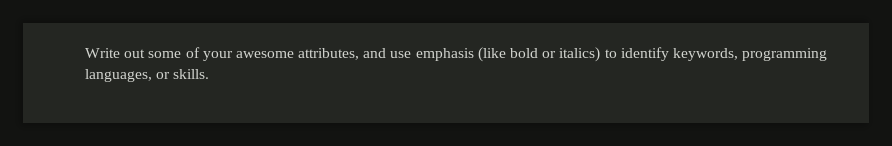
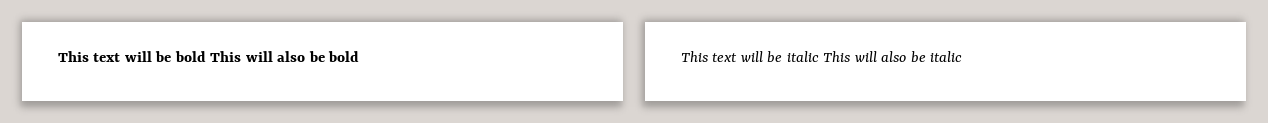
[85,47,828,62] [85,69,210,82] Write out some of your awesome attributes, and use emphasis (like bold or italics) to identify keywords, programming languages, or skills. -> [58,51,360,62] [681,51,963,63] This text will be bold This will also be bold // This text will be italic This will also be italic

